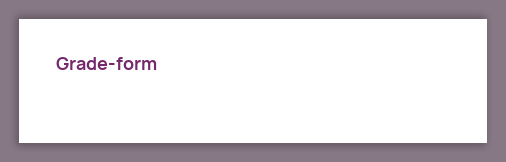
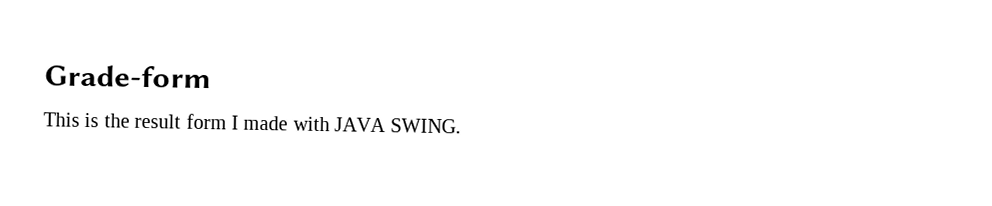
(157, 63) none -> [43,112,461,134] // This is the result form I made with JAVA SWING.

